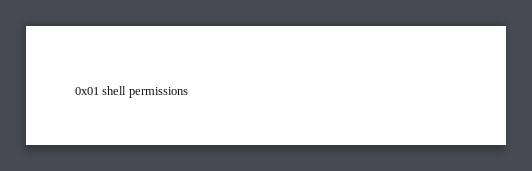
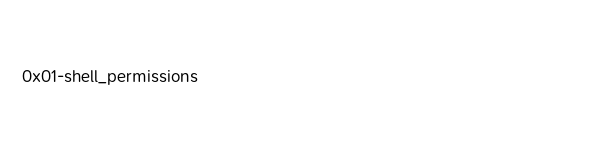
[75,86,188,98] 0x01 shell permissions -> [22,70,198,85] 0x01-shell_permissions

